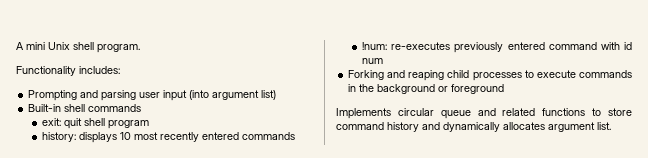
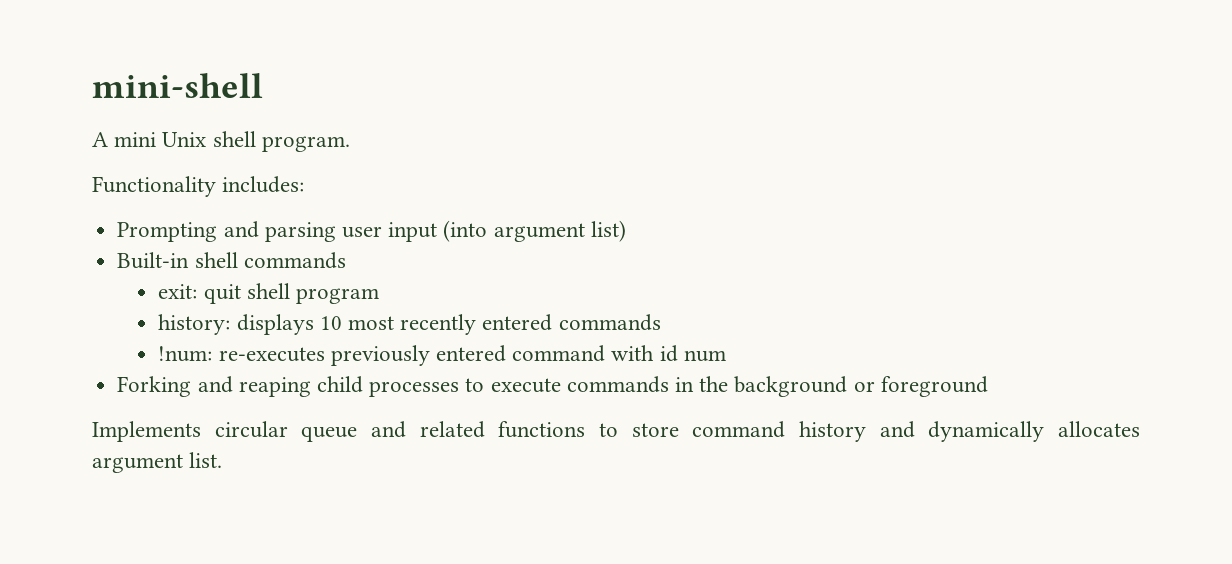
(16, 46) none -> [92,73,263,98] mini-shell //

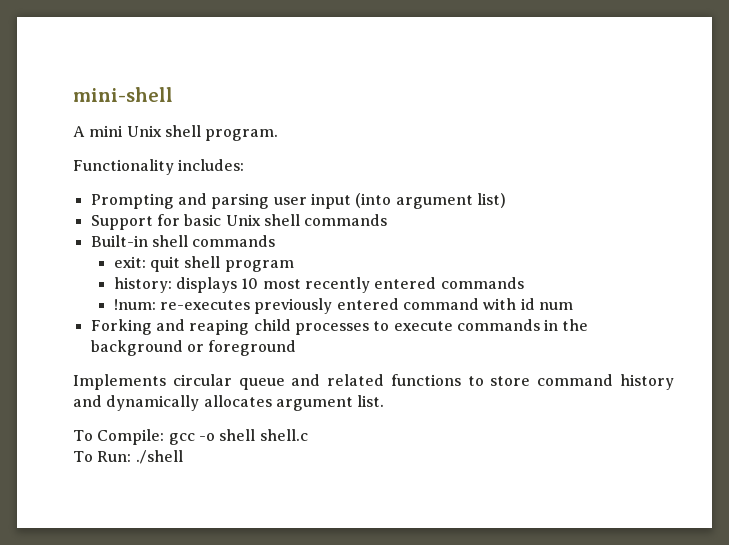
(626, 231) none -> [90,214,388,230] // Support for basic Unix shell commands
(223, 460) none -> [73,429,308,445] [73,450,183,464] // To Compile: gcc -o shell shell.c // To Run: ./shell

